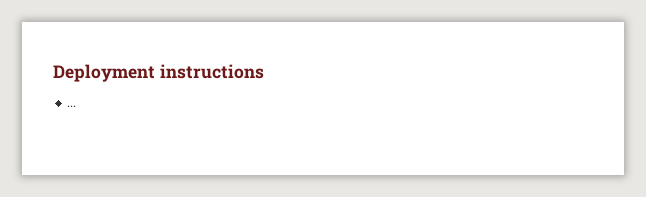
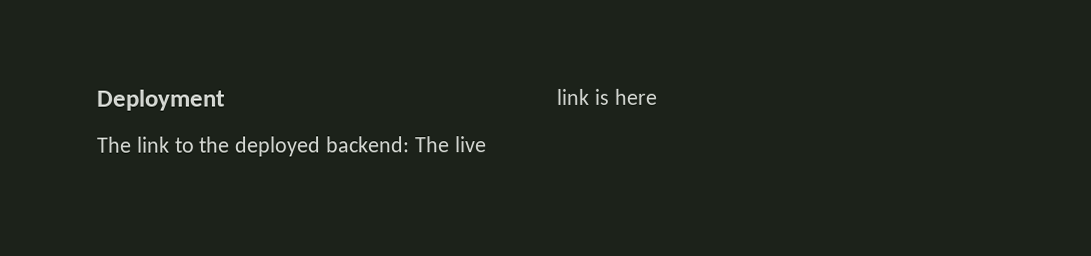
[159,64,264,79] [67,105,77,107] instructions // ... -> [97,136,487,157] [556,88,657,105] // The link to the deployed backend: The live link is here

